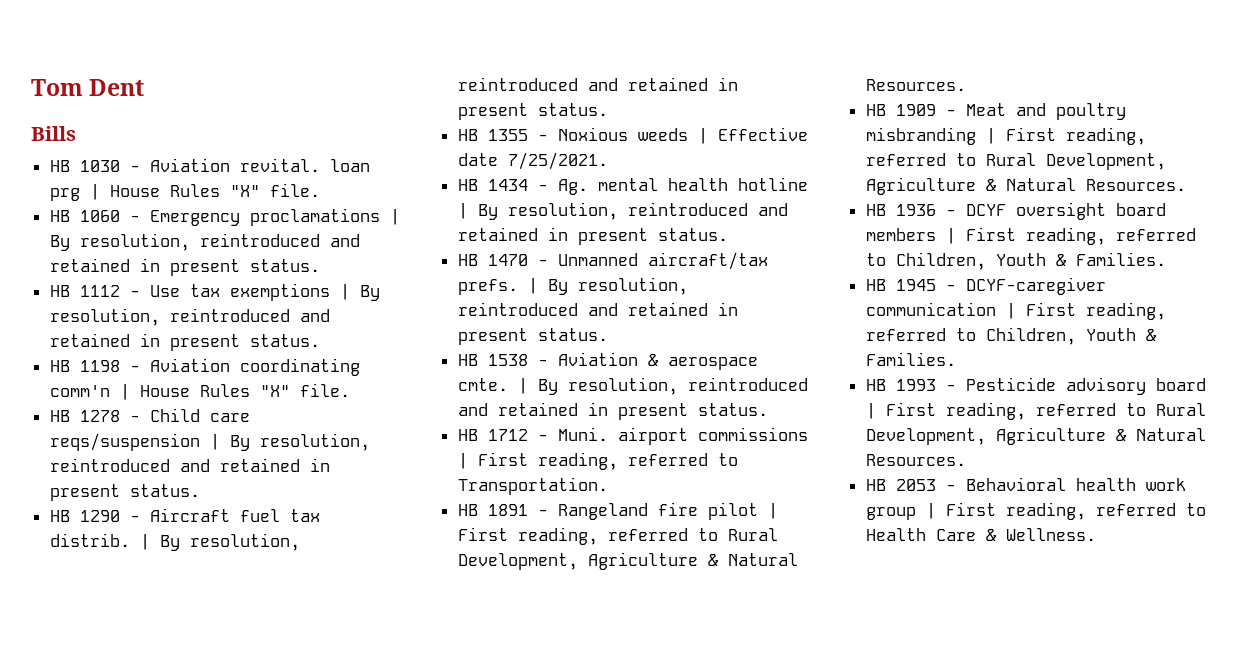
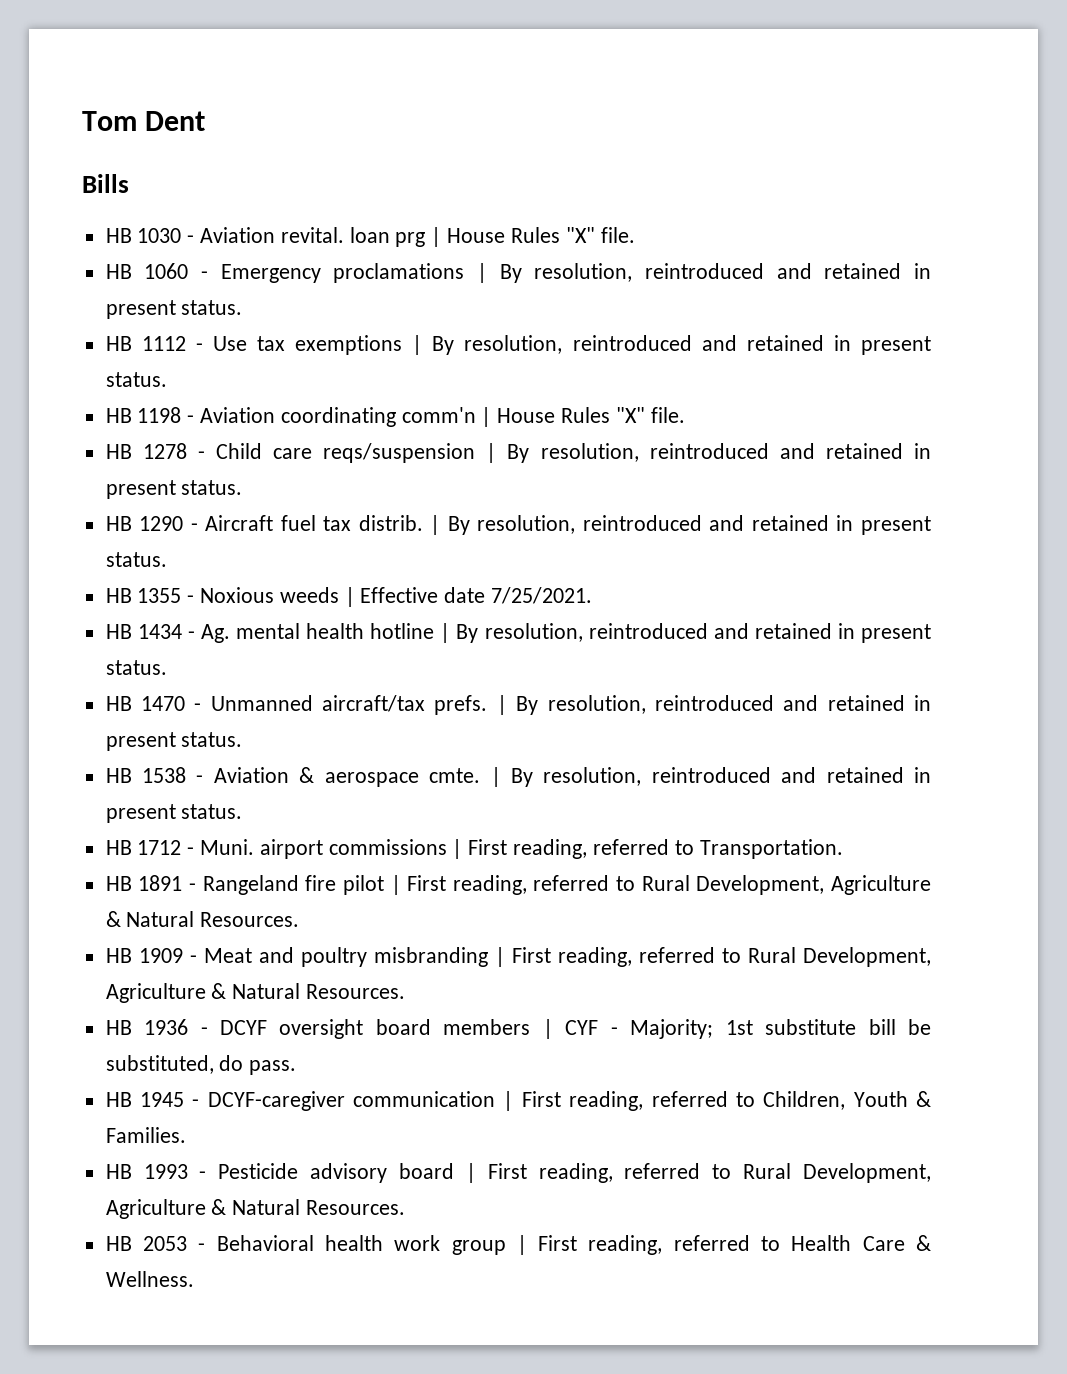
[965,227,1196,245] [865,252,1166,270] First reading, referred to Children, Youth & Families. -> [565,1019,931,1039] [105,1055,297,1075] CYF - Majority; 1st substitute bill be substituted, do pass.

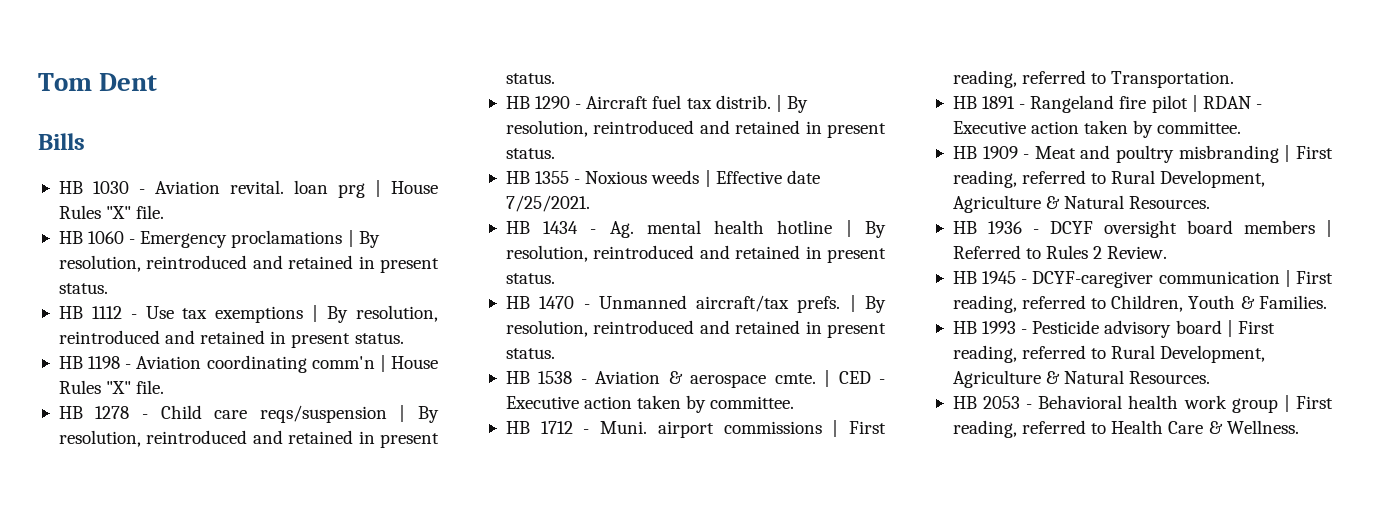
[510,767,932,787] [105,804,243,823] By resolution, reintroduced and retained in present status. -> [838,371,886,384] [505,395,795,413] CED - Executive action taken by committee.
[407,875,931,895] [105,911,300,927] First reading, referred to Rural Development, Agriculture & Natural Resources. -> [1202,96,1262,109] [952,120,1242,138] RDAN - Executive action taken by committee.
[565,1019,931,1039] [105,1055,297,1075] CYF - Majority; 1st substitute bill be substituted, do pass. -> [952,245,1168,259] Referred to Rules 2 Review.

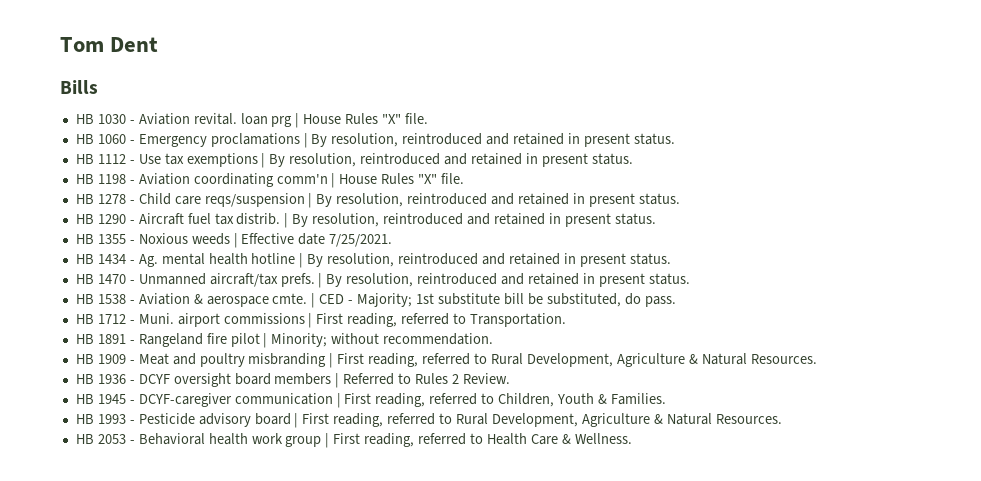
[505,395,795,413] Executive action taken by committee. -> [357,293,676,307] Majority; 1st substitute bill be substituted, do pass.
[1202,96,1262,109] [952,120,1242,138] RDAN - Executive action taken by committee. -> [271,333,494,347] Minority; without recommendation.

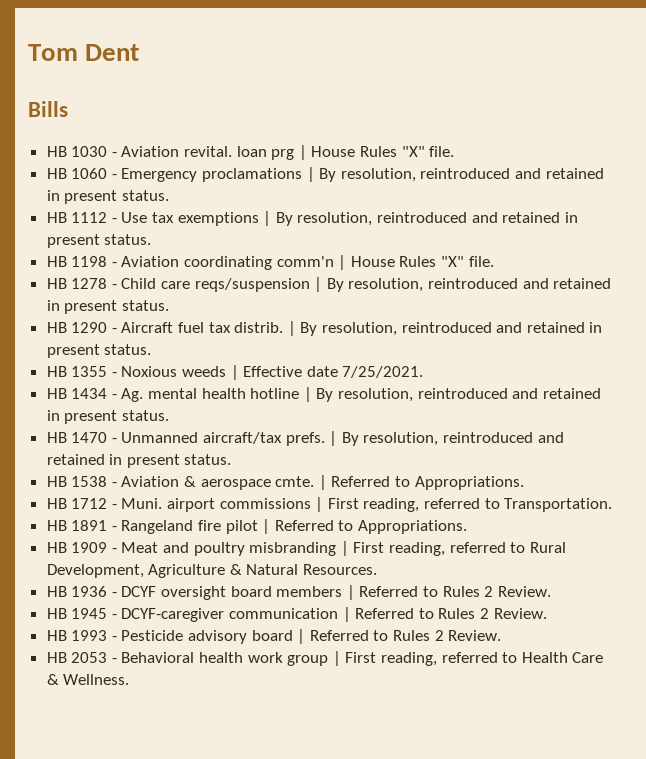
[319,293,676,307] CED - Majority; 1st substitute bill be substituted, do pass. -> [331,476,524,490] Referred to Appropriations.
[271,333,494,347] Minority; without recommendation. -> [274,520,468,534] Referred to Appropriations.
[344,393,666,407] First reading, referred to Children, Youth & Families. -> [355,608,547,619] Referred to Rules 2 Review.
[302,413,782,427] First reading, referred to Rural Development, Agriculture & Natural Resources. -> [309,630,502,641] Referred to Rules 2 Review.

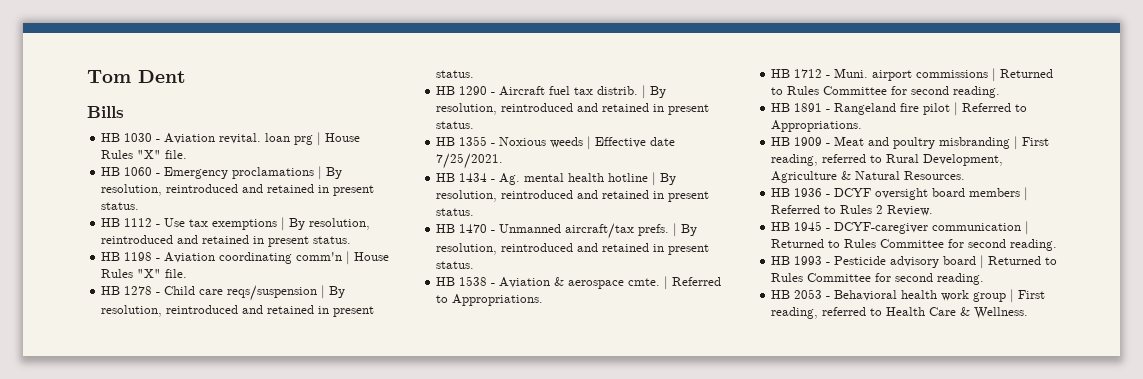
[327,498,613,512] First reading, referred to Transportation. -> [1000,69,1054,78] [771,86,1001,98] Returned to Rules Committee for second reading.
[355,608,547,619] Referred to Rules 2 Review. -> [771,239,1058,251] Returned to Rules Committee for second reading.
[309,630,502,641] Referred to Rules 2 Review. -> [988,256,1058,265] [771,273,985,285] Returned to Rules Committee for second reading.

